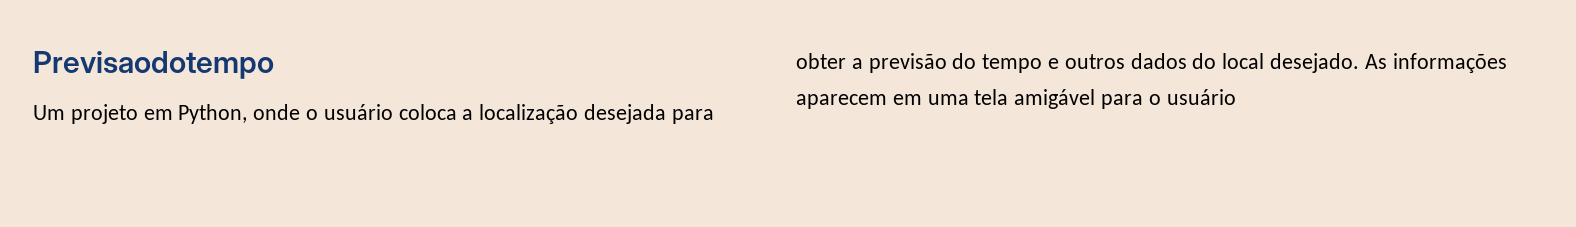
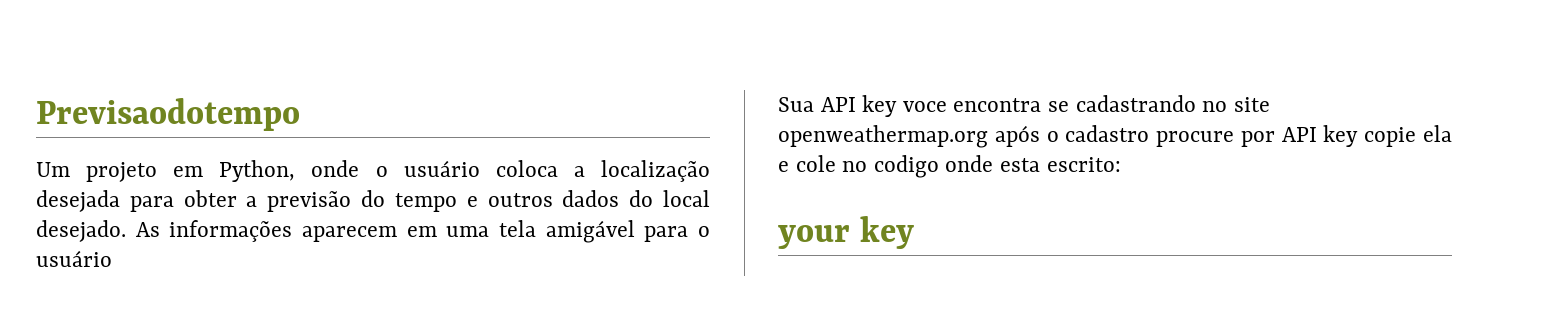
(1236, 97) none -> [778,95,1270,117] [778,125,1452,148] [778,155,1121,178] [778,216,915,249] // Sua API key voce encontra se cadastrando no site openweathermap.org após o cadastro procure por API key copie ela e cole no codigo onde esta escrito: // your key

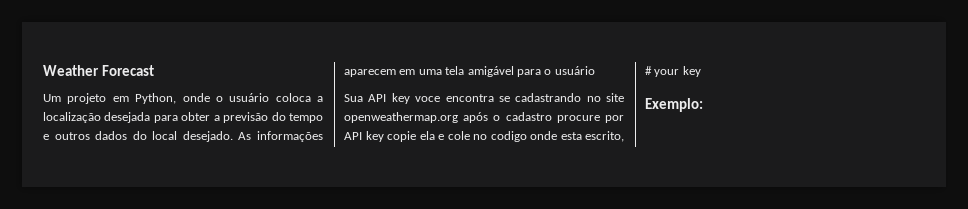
[36,98,300,131] Previsaodotempo -> [43,65,154,76] Weather Forecast
[1046,157,1121,172] escrito: // -> [585,131,624,142] [645,66,652,75] escrito, #
(915, 232) none -> [645,98,703,112] // Exemplo:

